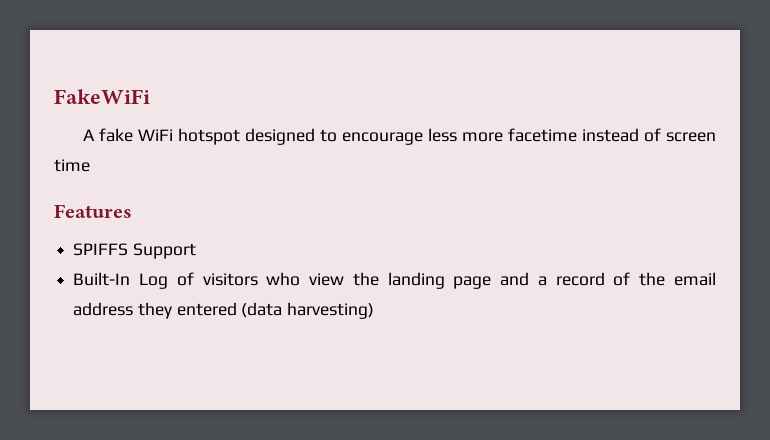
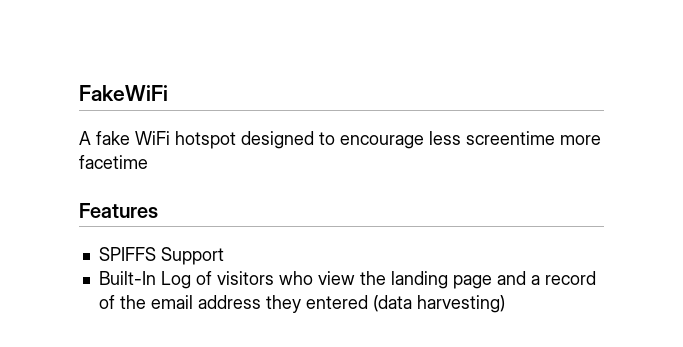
(458, 135) none -> [466,131,555,145] screentime
[582,128,716,142] [54,159,90,172] instead of screen time -> (148, 162) none

